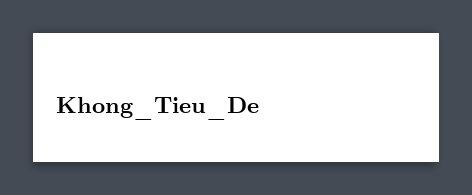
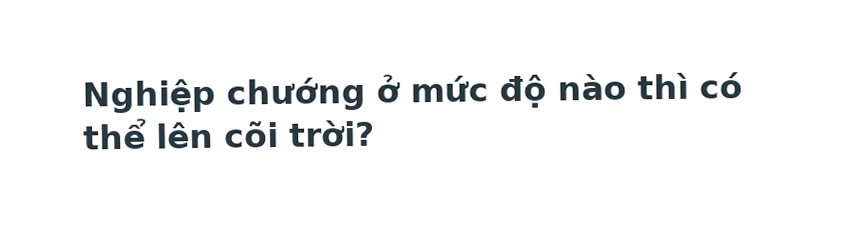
[56,97,259,120] Khong_Tieu_De -> [82,72,743,115] [82,118,375,150] Nghiệp chướng ở mức độ nào thì có thể lên cõi trời?

